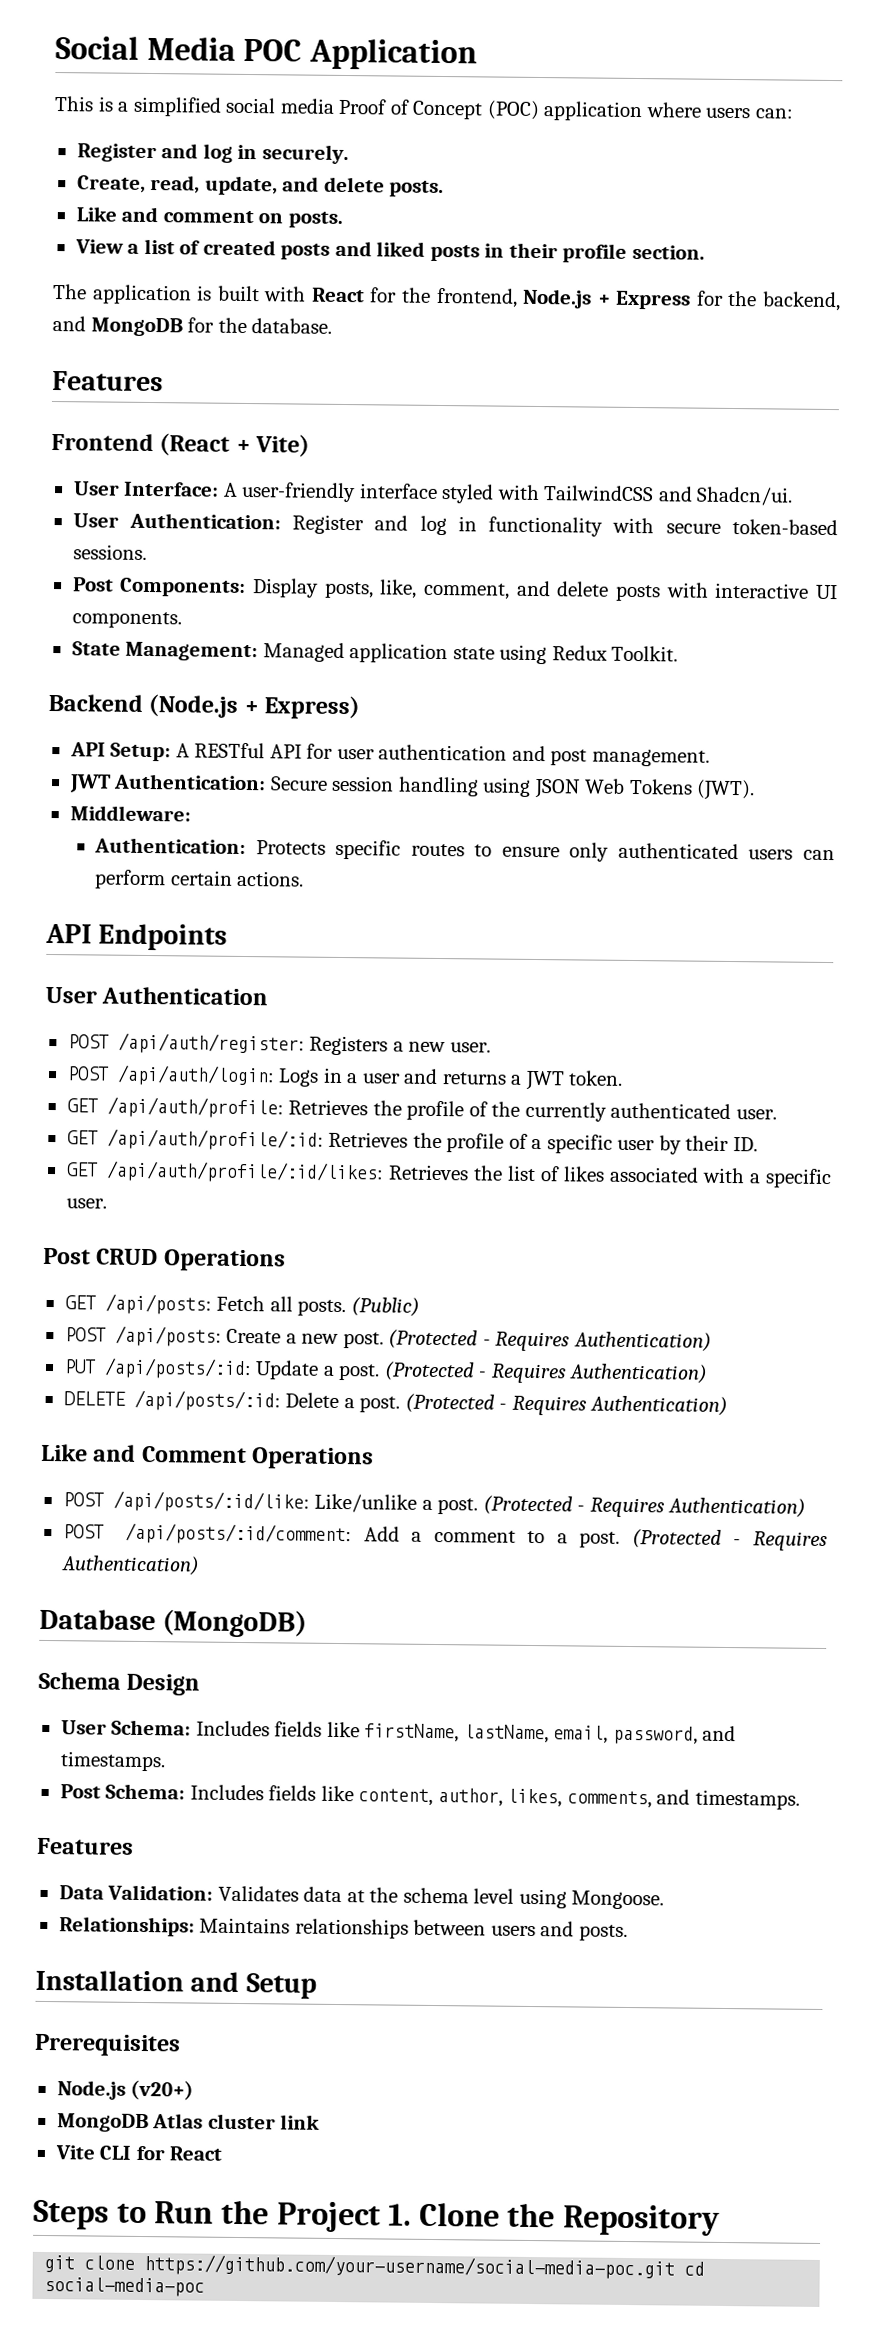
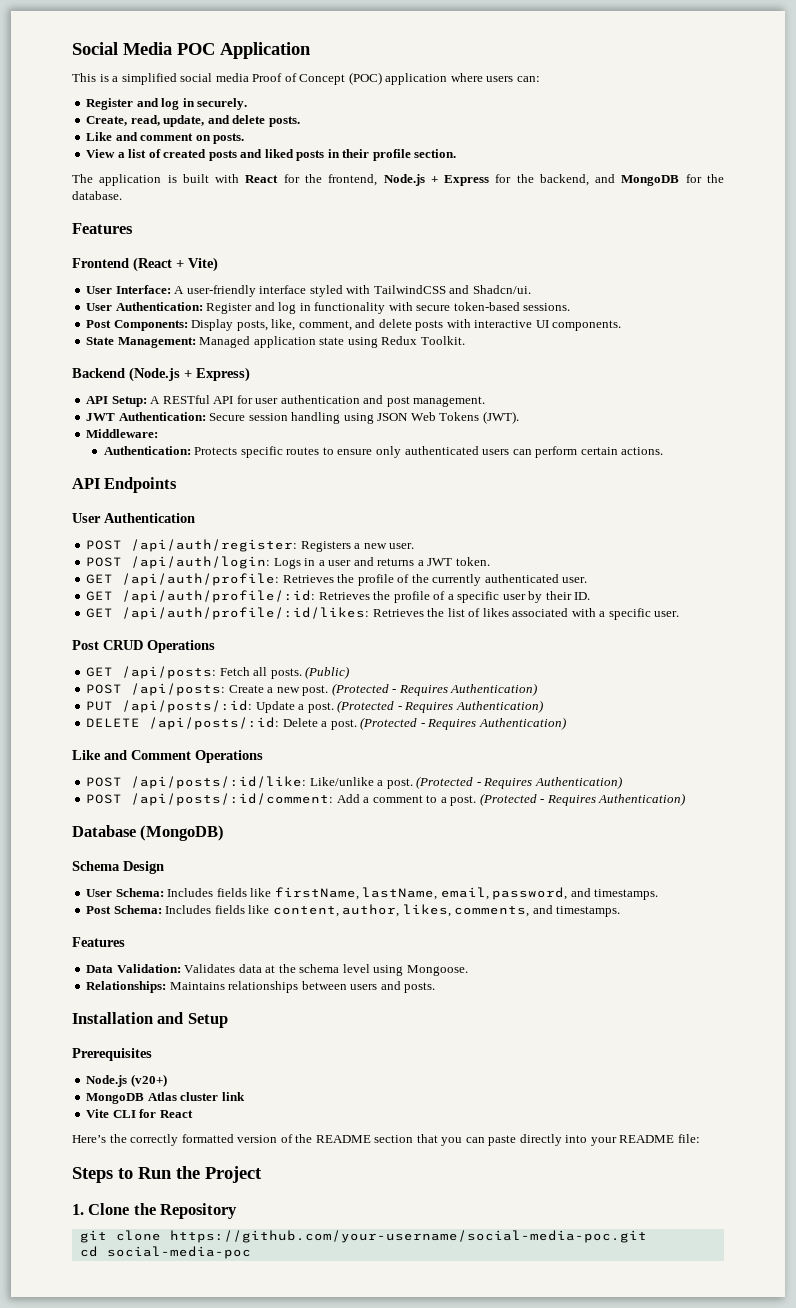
(223, 2153) none -> [72,1134,700,1146] // Here’s the correctly formatted version of the README section that you can paste directly into your README file:
(381, 2217) none -> (262, 1174) //
(676, 2267) none -> (647, 1236) //

